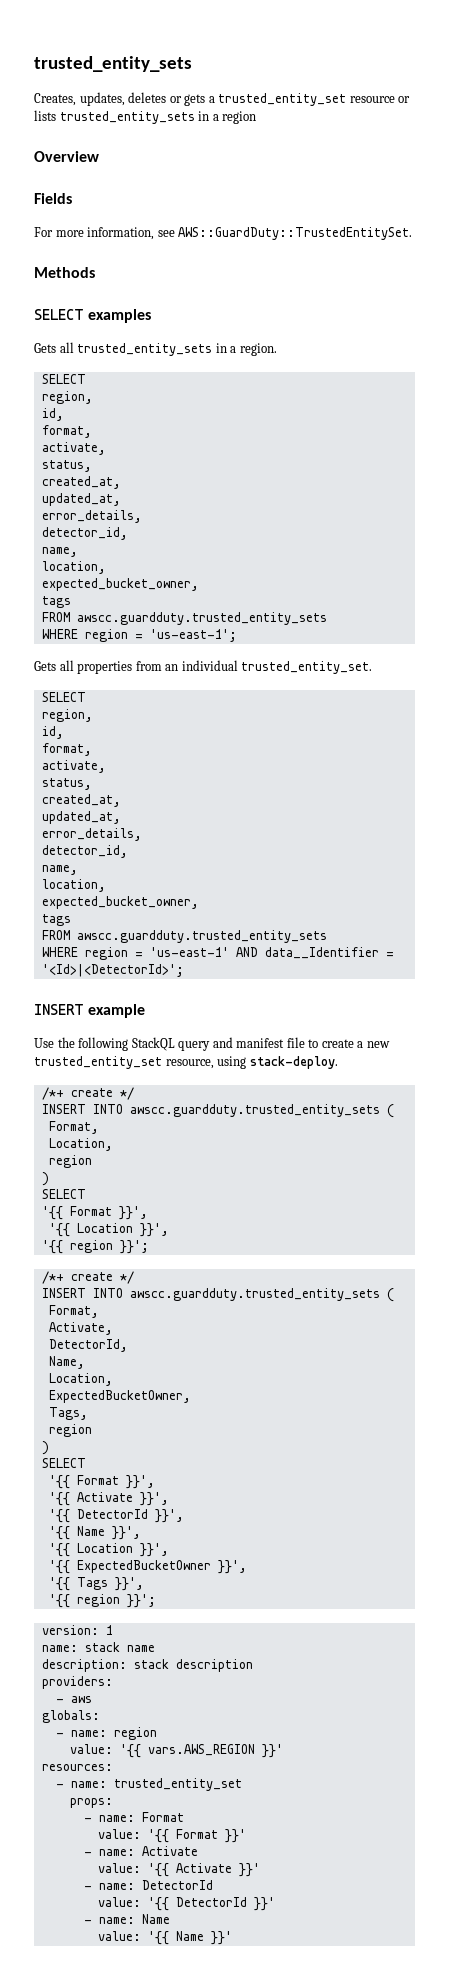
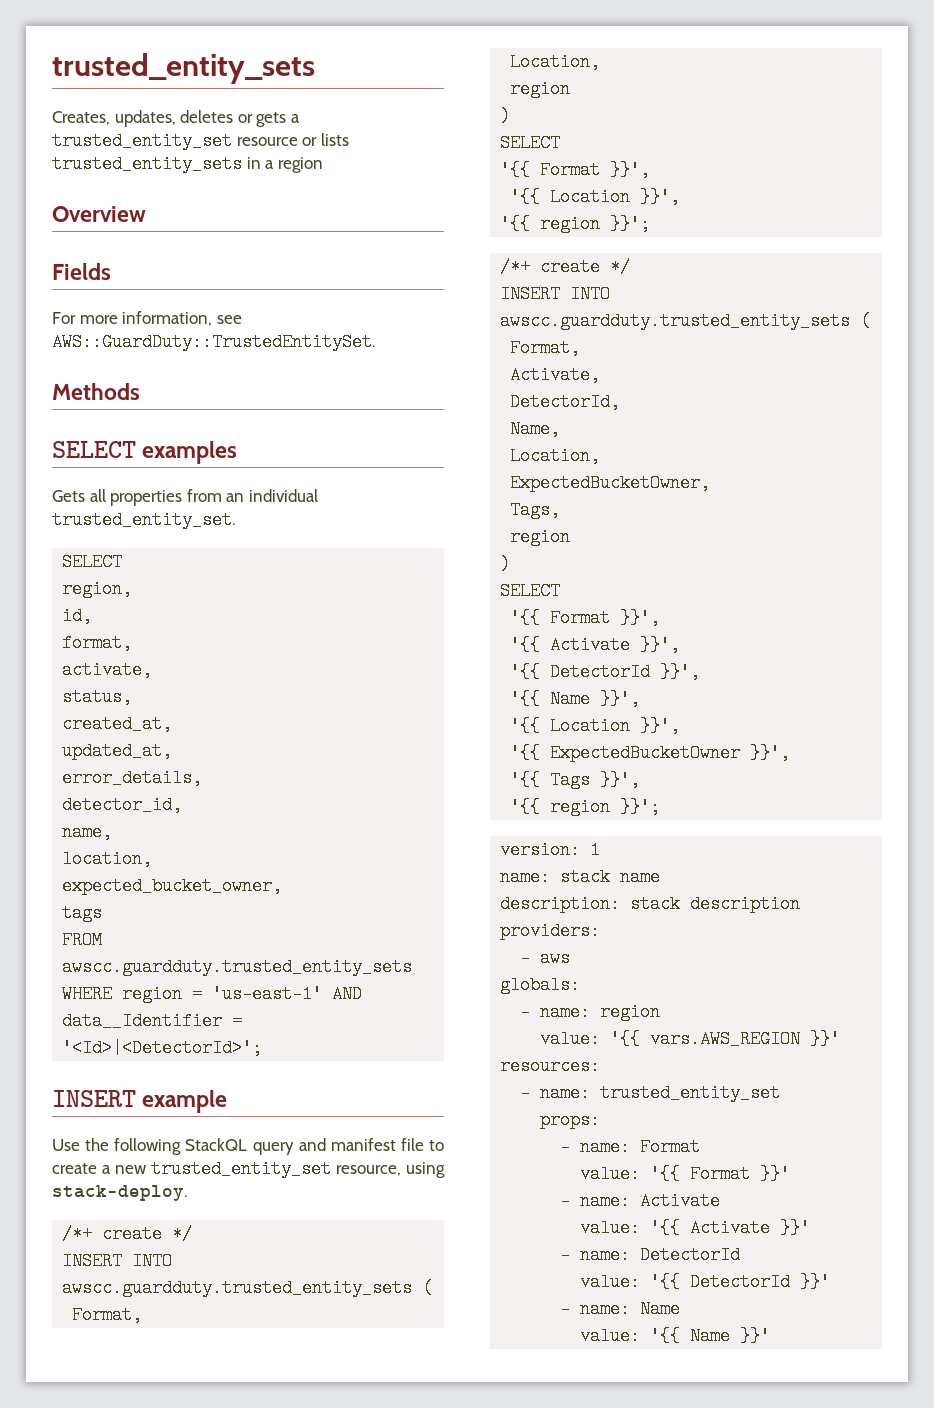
[34,342,277,356] [41,374,86,384] [41,391,93,404] [41,408,64,421] [41,425,92,438] [41,442,106,455] [41,460,92,472] [41,476,121,489] [41,493,121,506] [41,510,142,523] [41,527,128,540] [41,547,78,557] [41,561,106,574] [41,578,199,591] [41,596,71,608] [41,612,327,625] [41,629,237,642] // Gets all trusted_entity_sets in a region. // SELECT // region, // id, // format, // activate, // status, // created_at, // updated_at, // error_details, // detector_id, // name, // location, // expected_bucket_owner, // tags // FROM awscc.guardduty.trusted_entity_sets // WHERE region = 'us-east-1'; -> (238, 452) none

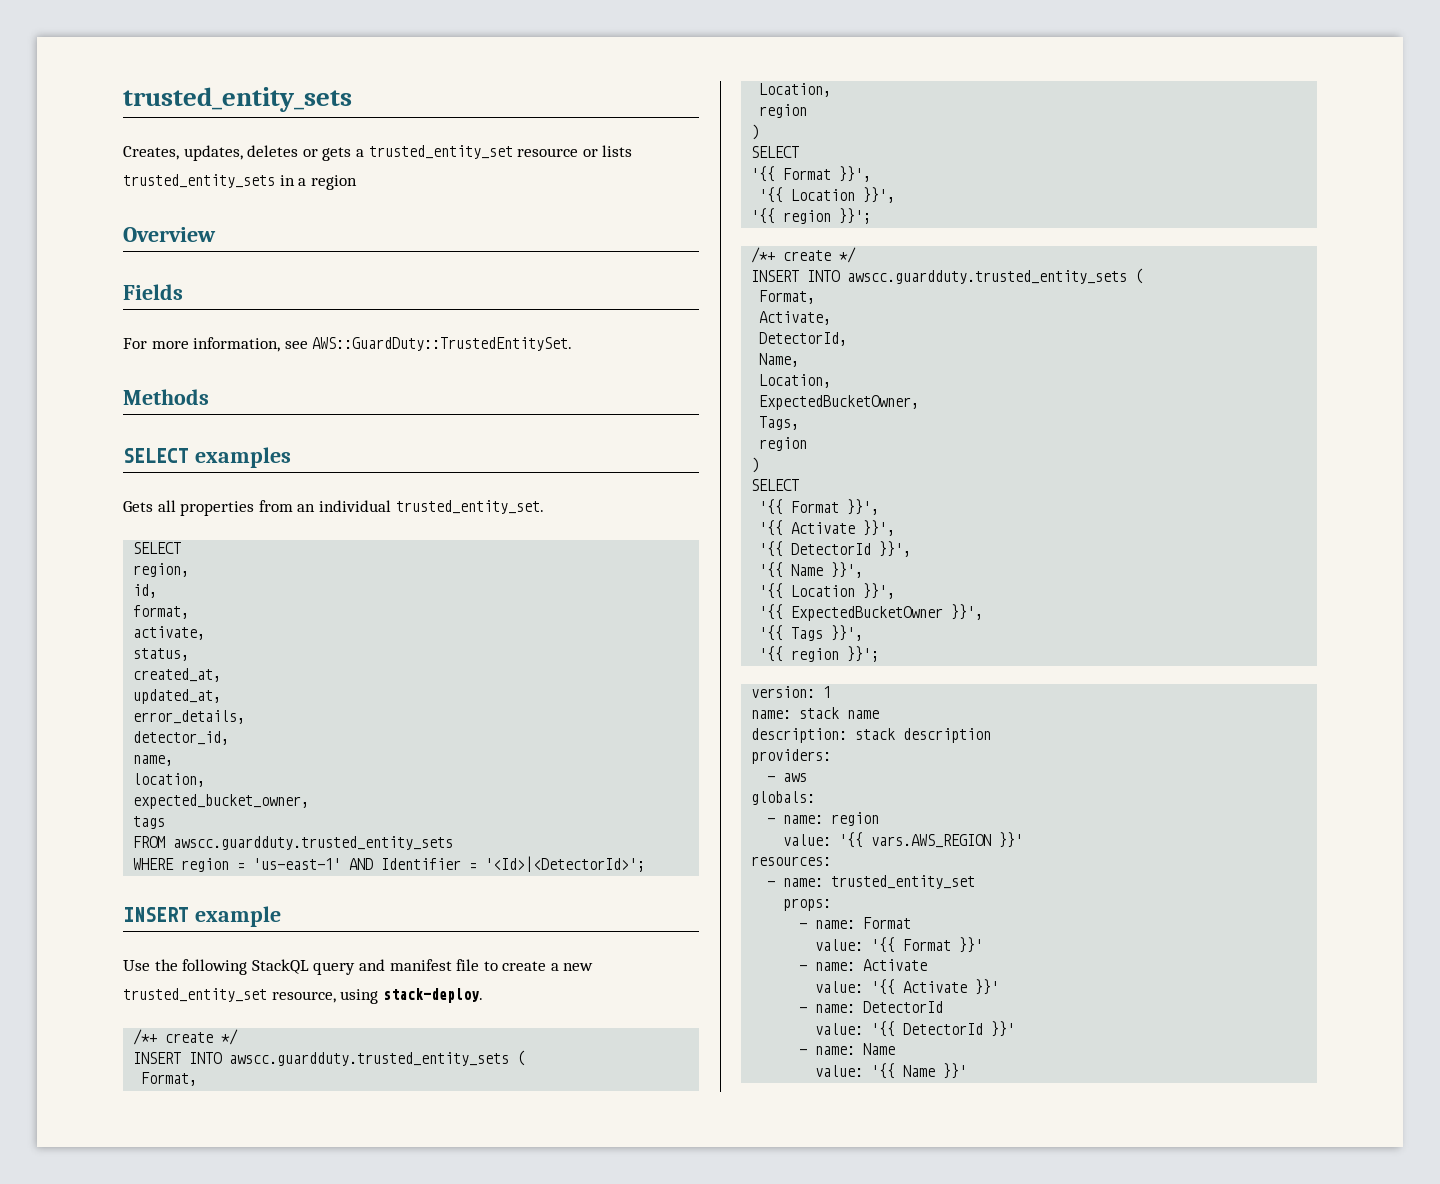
[62,1012,223,1030] data__Identifier -> [381,858,462,870] Identifier

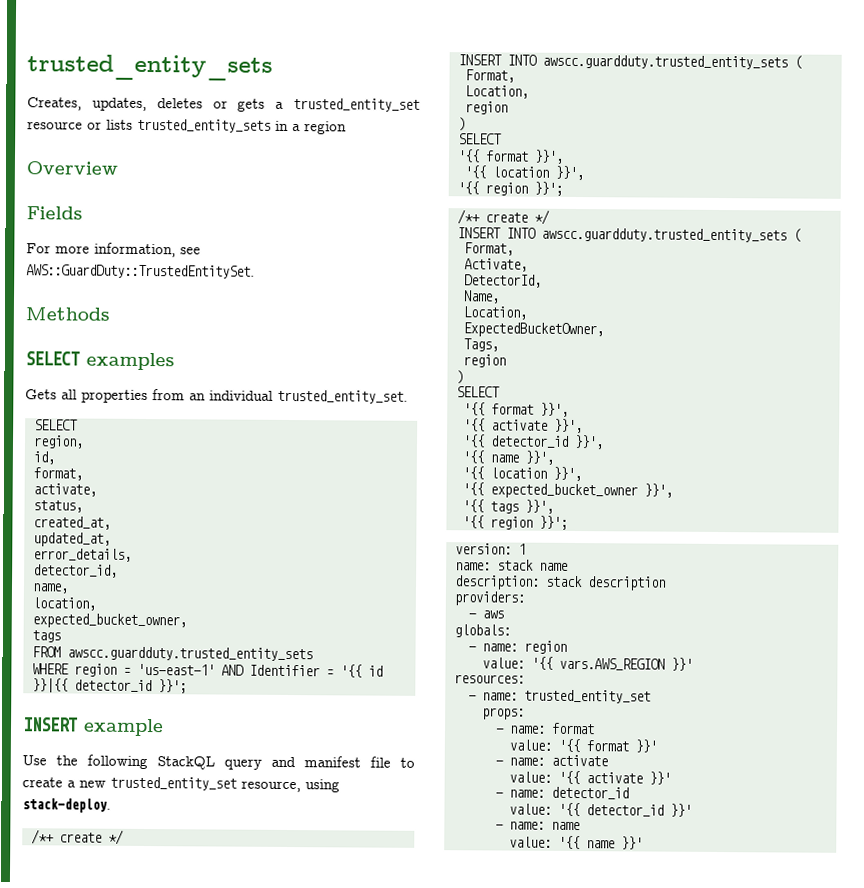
[485,856,646,872] '<Id>|<DetectorId>'; -> [340,664,383,678] [32,678,187,694] '{{ id }}|{{ detector_id }}';
[783,166,872,182] [759,187,856,203] Format }}', // '{{ Location -> [485,149,564,164] [464,165,549,179] format }}', // '{{ location
[791,499,880,515] [759,520,896,536] [759,541,912,557] [759,562,864,578] [759,583,896,599] [759,604,984,621] [759,625,824,641] Format }}', // '{{ Activate }}', // '{{ DetectorId }}', // '{{ Name }}', // '{{ Location }}', // '{{ ExpectedBucketOwner }}', // '{{ Tags -> [491,402,569,417] [463,418,583,434] [462,434,604,450] [462,450,554,465] [462,466,582,482] [462,482,673,499] [462,499,519,514] format }}', // '{{ activate }}', // '{{ detector_id }}', // '{{ name }}', // '{{ location }}', // '{{ expected_bucket_owner }}', // '{{ tags
[863,917,912,929] [815,937,984,953] [799,959,928,971] [815,979,1000,995] [799,1001,944,1013] [815,1021,1016,1037] [799,1043,896,1055] [815,1063,936,1079] Format // value: '{{ Format }}' // - name: Activate // value: '{{ Activate }}' // - name: DetectorId // value: '{{ DetectorId }}' // - name: Name // value: '{{ Name -> [551,722,595,735] [509,738,657,753] [495,754,608,767] [509,770,671,785] [495,786,629,800] [509,802,692,817] [495,821,580,831] [509,835,615,850] format // value: '{{ format }}' // - name: activate // value: '{{ activate }}' // - name: detector_id // value: '{{ detector_id }}' // - name: name // value: '{{ name

